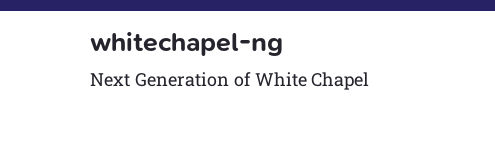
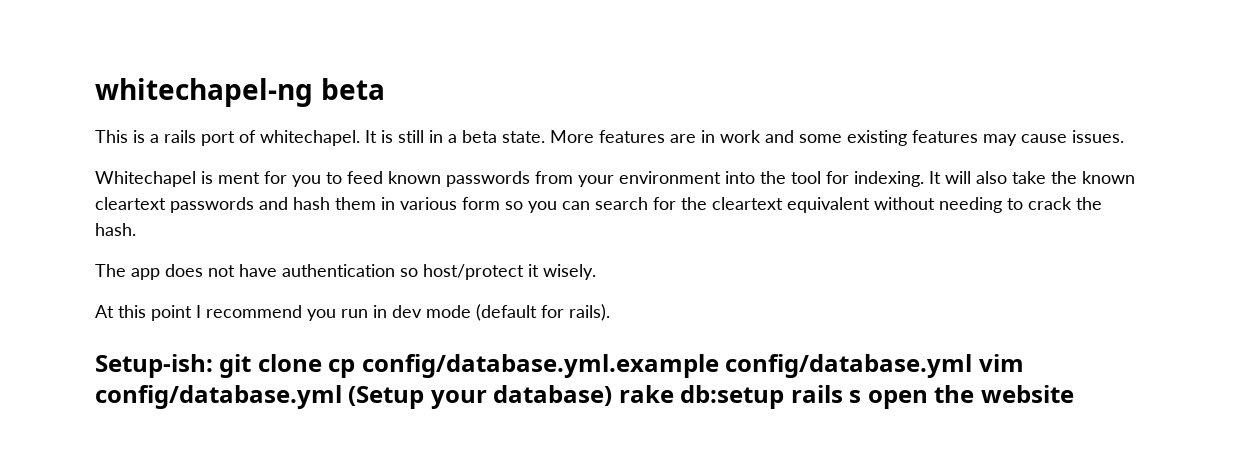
[90,72,370,90] // Next Generation of White Chapel -> [320,78,385,100] [95,130,1124,146] [95,171,1135,187] [95,197,1102,213] [95,223,136,236] [95,264,596,280] [95,304,610,321] [95,354,1024,378] [95,385,1074,409] beta // This is a rails port of whitechapel. It is still in a beta state. More features are in work and some existing features may cause issues. // Whitechapel is ment for you to feed known passwords from your environment into the tool for indexing. It will also take the known cleartext passwords and hash them in various form so you can search for the cleartext equivalent without needing to crack the hash. // The app does not have authentication so host/protect it wisely. // At this point I recommend you run in dev mode (default for rails). // Setup-ish: git clone cp config/database.yml.example config/database.yml vim config/database.yml (Setup your database) rake db:setup rails s open the website

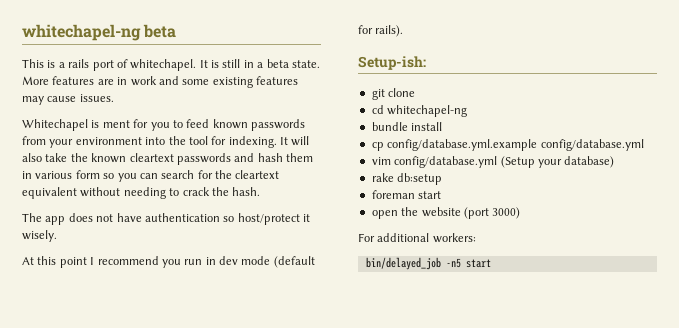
(213, 366) none -> (426, 63) //
(322, 363) none -> [371,105,468,117] [371,122,443,131] // cd whitechapel-ng // bundle install //
(973, 366) none -> (644, 145) //
(613, 395) none -> (615, 162) //
[790,385,862,403] rails s -> [371,190,442,199] // foreman start //
(1074, 394) none -> [463,207,521,219] [358,233,476,243] [365,257,491,270] (port 3000) // For additional workers: // bin/delayed_job -n5 start

